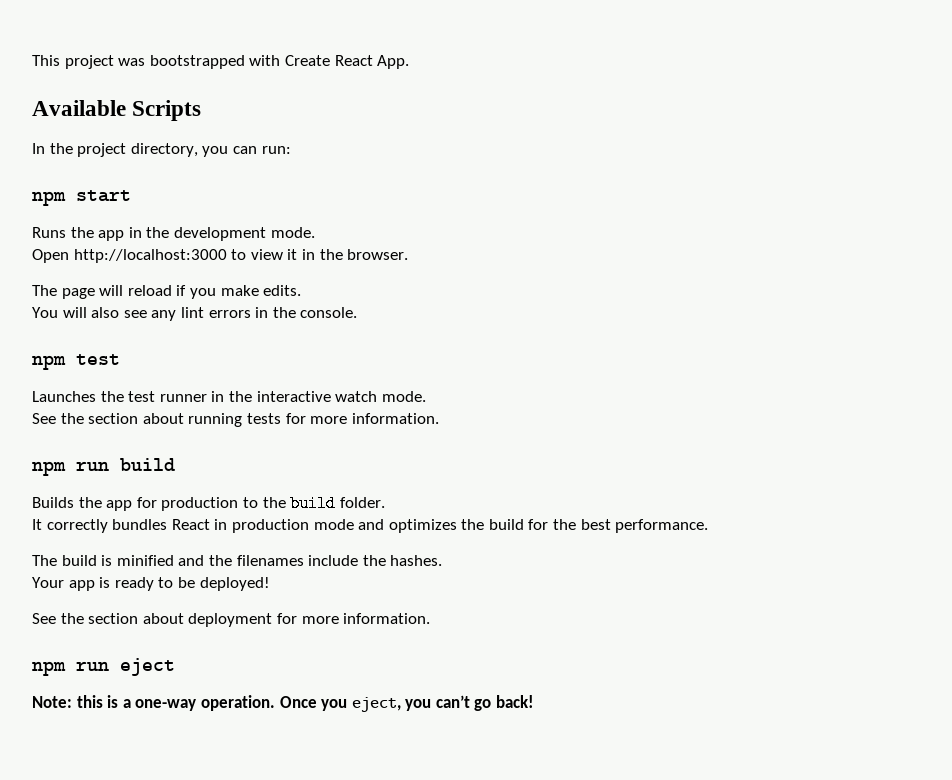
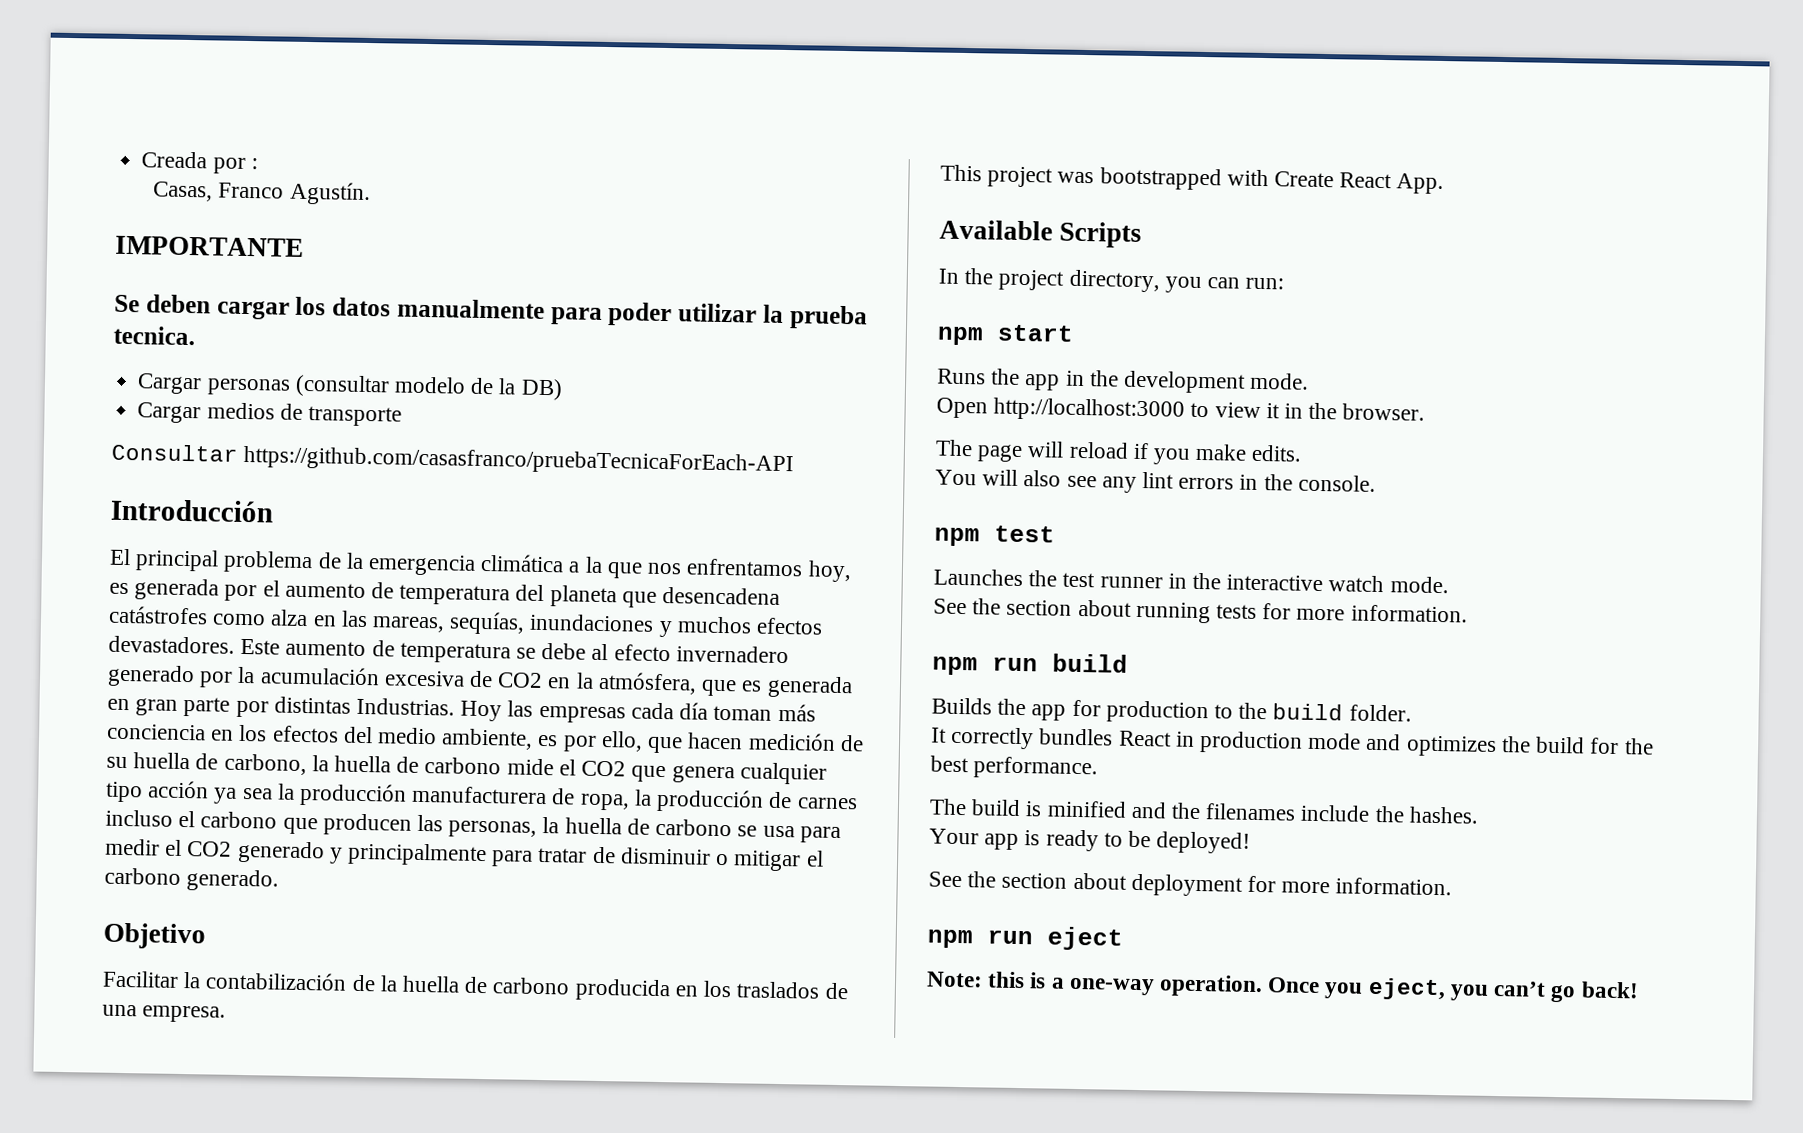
(32, 60) none -> [141,151,258,174] [153,181,371,206] [115,235,304,257] [114,294,868,330] [113,325,195,346] [137,373,563,401] [137,402,402,427] [111,443,795,477] [110,498,274,523] [109,548,852,583] [109,578,781,608] [108,605,824,638] [108,635,789,664] [107,664,853,699] [107,696,816,724] [107,723,864,754] [106,752,827,785] [105,780,858,813] [105,809,841,844] [105,838,824,872] [104,867,280,892] [103,922,206,950] [102,970,849,1002] [102,1004,227,1023] Creada por : // Casas, Franco Agustín. // IMPORTANTE // Se deben cargar los datos manualmente para poder utilizar la prueba tecnica. // Cargar personas (consultar modelo de la DB) // Cargar medios de transporte // Consultar https://github.com/casasfranco/pruebaTecnicaForEach-API // Introducción // El principal problema de la emergencia climática a la que nos enfrentamos hoy, es generada por el aumento de temperatura del planeta que desencadena catástrofes como alza en las mareas, sequías, inundaciones y muchos efectos devastadores. Este aumento de temperatura se debe al efecto invernadero generado por la acumulación excesiva de CO2 en la atmósfera, que es generada en gran parte por distintas Industrias. Hoy las empresas cada día toman más conciencia en los efectos del medio ambiente, es por ello, que hacen medición de su huella de carbono, la huella de carbono mide el CO2 que genera cualquier tipo acción ya sea la producción manufacturera de ropa, la producción de carnes incluso el carbono que producen las personas, la huella de carbono se usa para medir el CO2 generado y principalmente para tratar de disminuir o mitigar el carbono generado. // Objetivo // Facilitar la contabilización de la huella de carbono producida en los traslados de una empresa. //

